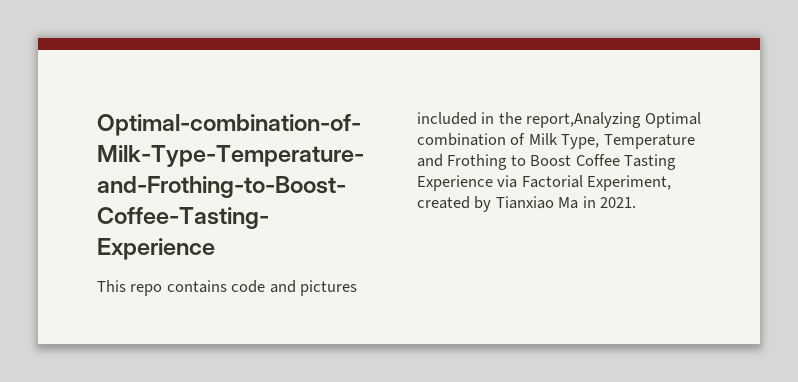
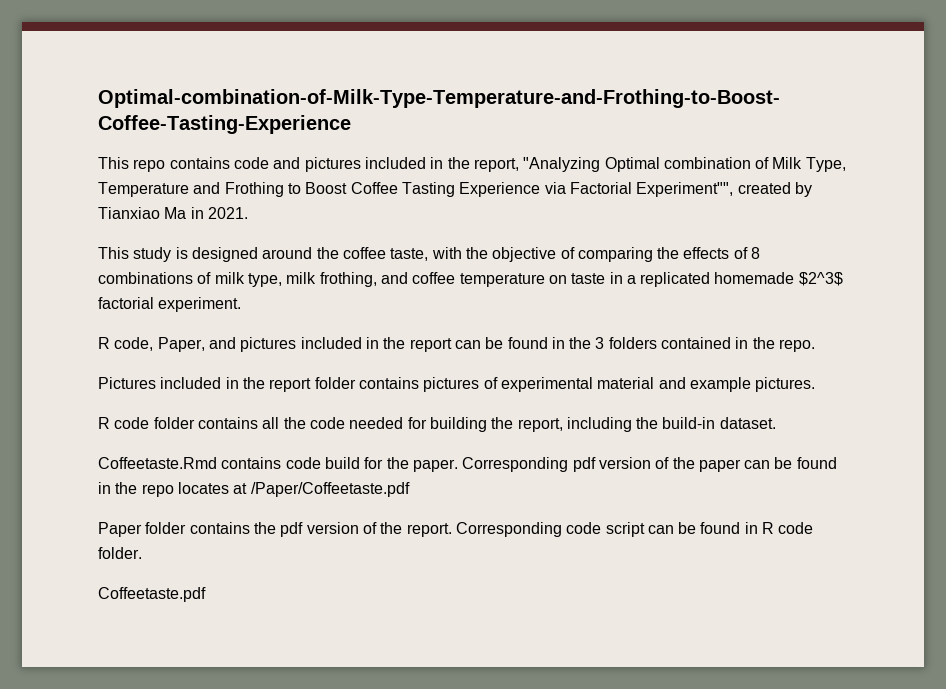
[526,112,642,128] report,Analyzing -> [473,157,601,172] report, "Analyzing
[587,175,672,191] Experiment, -> [636,182,734,197] Experiment"",
(637, 202) none -> [98,247,761,262] [98,272,843,287] [98,297,242,312] [98,337,816,352] [98,377,816,392] [98,417,776,432] [98,457,837,472] [98,482,410,497] [98,522,814,537] [98,547,142,559] [98,587,206,602] // This study is designed around the coffee taste, with the objective of comparing the effects of 8 combinations of milk type, milk frothing, and coffee temperature on taste in a replicated homemade $2^3$ factorial experiment. // R code, Paper, and pictures included in the report can be found in the 3 folders contained in the repo. // Pictures included in the report folder contains pictures of experimental material and example pictures. // R code folder contains all the code needed for building the report, including the build-in dataset. // Coffeetaste.Rmd contains code build for the paper. Corresponding pdf version of the paper can be found in the repo locates at /Paper/Coffeetaste.pdf // Paper folder contains the pdf version of the report. Corresponding code script can be found in R code folder. // Coffeetaste.pdf

